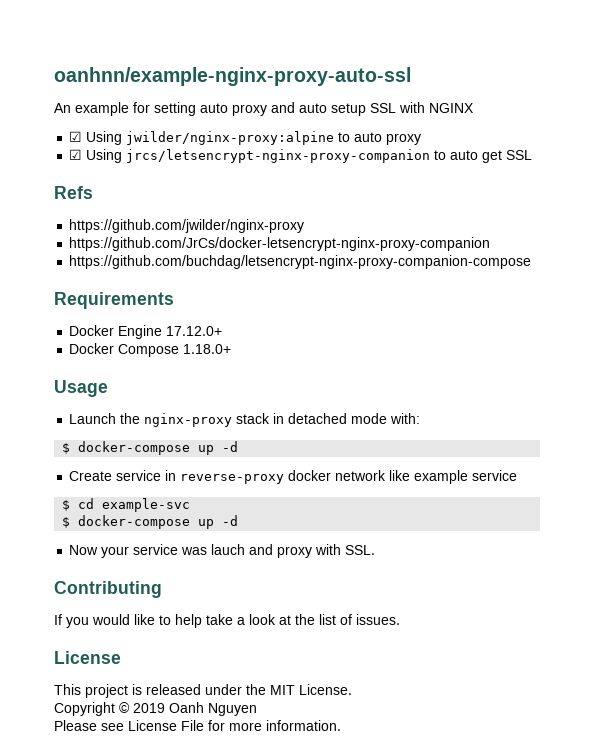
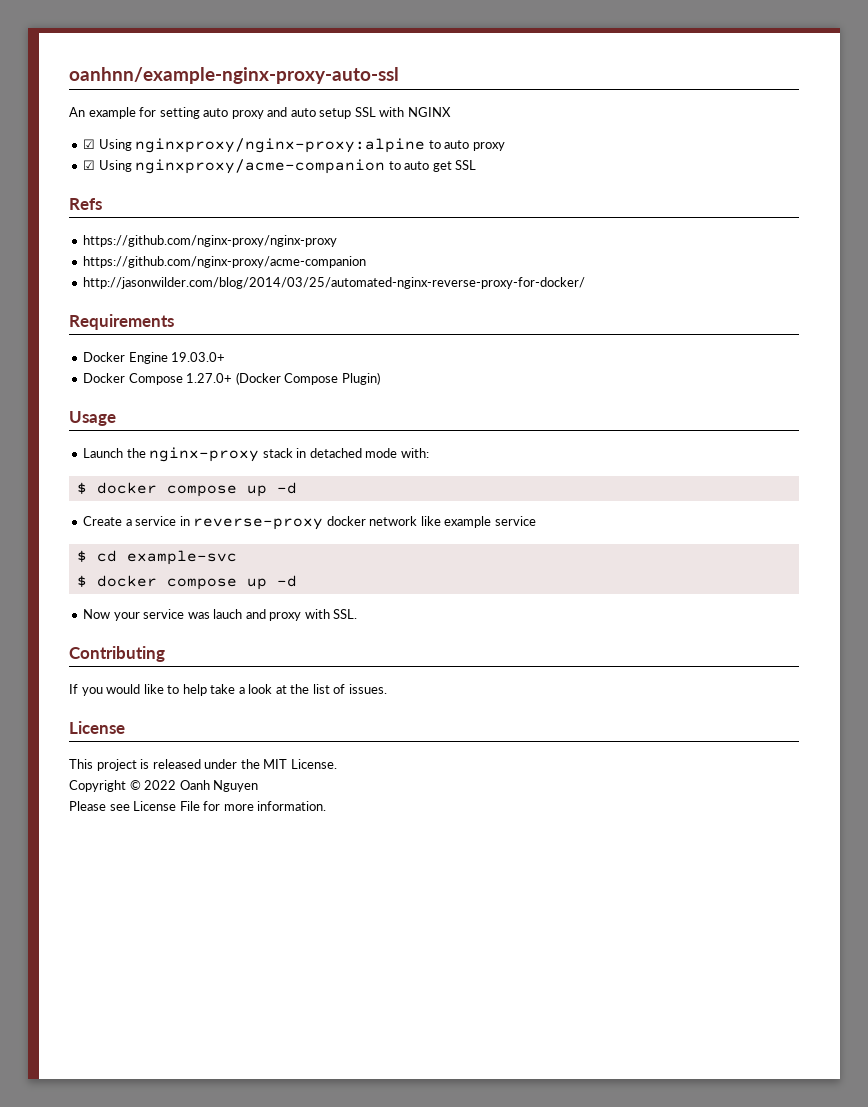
[126,131,335,145] jwilder/nginx-proxy:alpine -> [135,138,426,153] nginxproxy/nginx-proxy:alpine
[126,149,431,163] jrcs/letsencrypt-nginx-proxy-companion -> [135,159,386,174] nginxproxy/acme-companion
[69,219,305,233] [69,237,491,251] [69,255,532,269] https://github.com/jwilder/nginx-proxy // https://github.com/JrCs/docker-letsencrypt-nginx-proxy-companion // https://github.com/buchdag/letsencrypt-nginx-proxy-companion-compose -> [83,235,338,247] [83,256,367,268] [83,277,586,289] https://github.com/nginx-proxy/nginx-proxy // https://github.com/nginx-proxy/acme-companion // http://jasonwilder.com/blog/2014/03/25/automated-nginx-reverse-proxy-for-docker/
[166,326,223,336] 17.12.0+ -> [171,352,226,362] 19.03.0+
[183,344,232,354] 1.18.0+ -> [186,372,380,385] 1.27.0+ (Docker Compose Plugin)
[78,441,191,455] docker-compose -> [96,482,237,497] docker compose
(113, 476) none -> [125,519,132,526] a
[78,515,191,529] docker-compose -> [96,575,237,590] docker compose
[133,703,165,713] 2019 -> [144,780,177,790] 2022

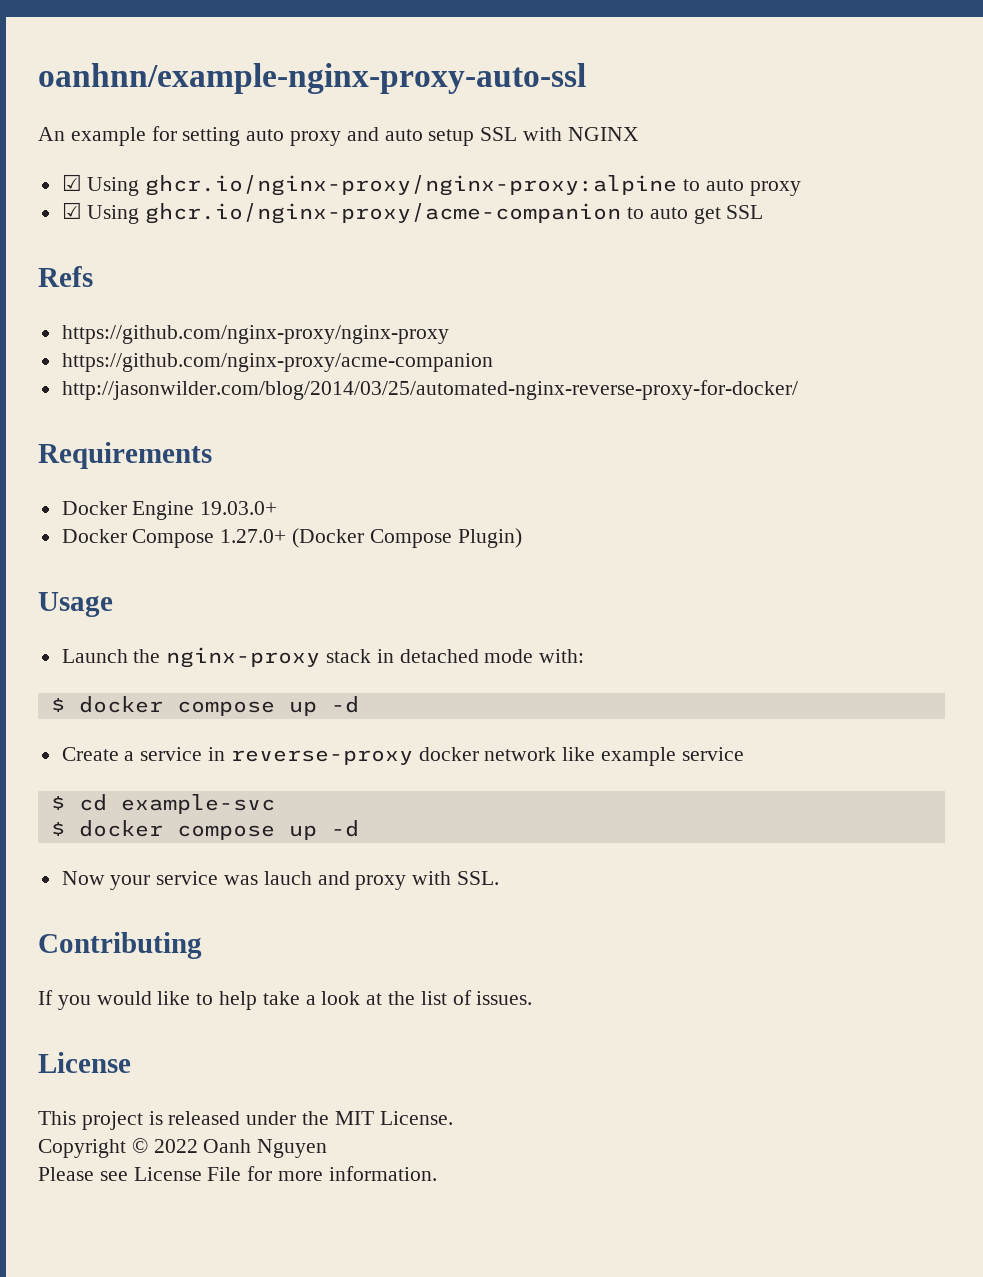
[135,138,426,153] nginxproxy/nginx-proxy:alpine -> [145,175,678,196] ghcr.io/nginx-proxy/nginx-proxy:alpine
[135,159,386,174] nginxproxy/acme-companion -> [145,203,622,224] ghcr.io/nginx-proxy/acme-companion

